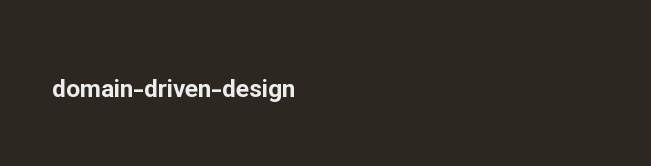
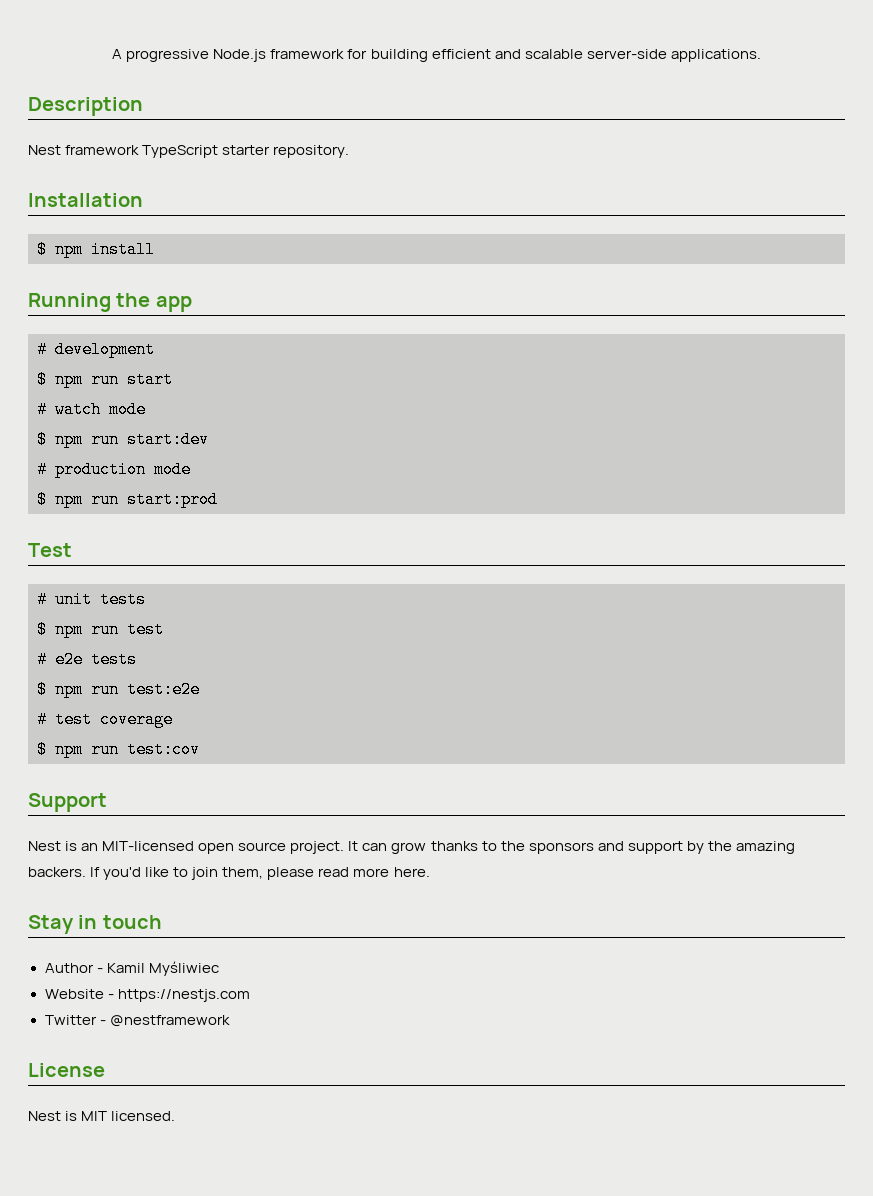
[52,79,295,102] domain-driven-design -> [112,49,761,62] [28,97,143,116] [28,145,350,158] [28,193,143,207] [37,241,155,258] [28,293,192,312] [37,341,155,358] [37,371,173,388] [37,401,146,418] [37,431,209,448] [37,461,191,478] [37,491,218,508] [28,543,72,557] [37,591,146,608] [37,621,164,638] [37,651,137,668] [37,681,200,698] [37,711,173,728] [37,741,200,758] [28,793,107,812] [28,841,795,854] [28,867,430,880] [28,915,162,934] [44,961,219,976] [44,989,250,1002] [44,1015,230,1027] [28,1063,105,1077] [28,1111,176,1121] A progressive Node.js framework for building efficient and scalable server-side applications. // Description // Nest framework TypeScript starter repository. // Installation // $ npm install // Running the app // # development // $ npm run start // # watch mode // $ npm run start:dev // # production mode // $ npm run start:prod // Test // # unit tests // $ npm run test // # e2e tests // $ npm run test:e2e // # test coverage // $ npm run test:cov // Support // Nest is an MIT-licensed open source project. It can grow thanks to the sponsors and support by the amazing backers. If you'd like to join them, please read more here. // Stay in touch // Author - Kamil Myśliwiec // Website - https://nestjs.com // Twitter - @nestframework // License // Nest is MIT licensed.

